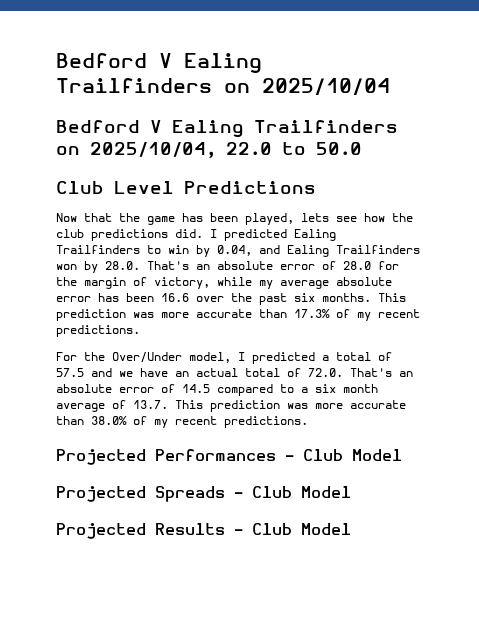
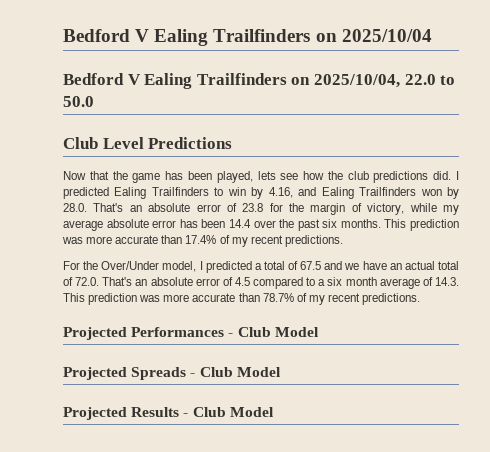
[217,245,252,256] 0.04, -> [268,187,293,198] 4.16,
[343,261,371,270] 28.0 -> [242,203,264,212] 23.8
[161,293,189,302] 16.6 -> [228,219,251,228] 14.4
[294,309,330,318] 17.3% -> [185,235,217,244] 17.4%
[56,368,84,377] 57.5 -> [300,261,322,270] 67.5
[182,384,210,393] 14.5 -> [234,277,250,286] 4.5
[133,400,406,412] [56,416,127,425] 13.7. This prediction was more accurate than 38.0% -> [434,277,459,286] [63,293,294,305] 14.3. This prediction was more accurate than 78.7%

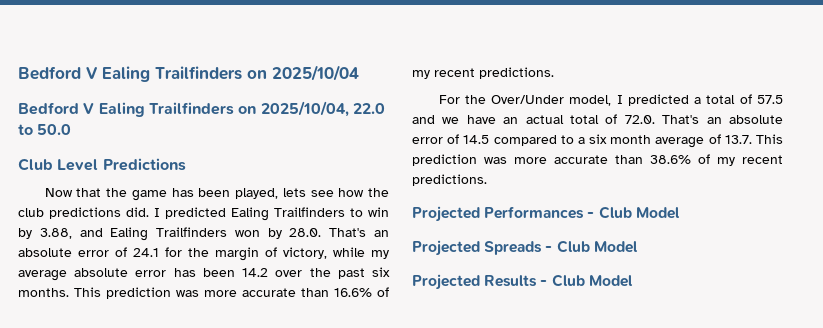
[268,187,293,198] 4.16, -> [39,228,72,239] 3.88,
[242,203,264,212] 23.8 -> [133,248,159,257] 24.1
[228,219,251,228] 14.4 -> [242,268,269,277] 14.2
[185,235,217,244] 17.4% -> [334,288,372,297] 16.6%
[300,261,322,270] 67.5 -> [757,95,783,104] 57.5
[234,277,250,286] 4.5 -> [463,135,490,144] 14.5
[434,277,459,286] [63,293,294,305] 14.3. This prediction was more accurate than 78.7% -> [724,134,783,144] [412,154,691,166] 13.7. This prediction was more accurate than 38.6%

